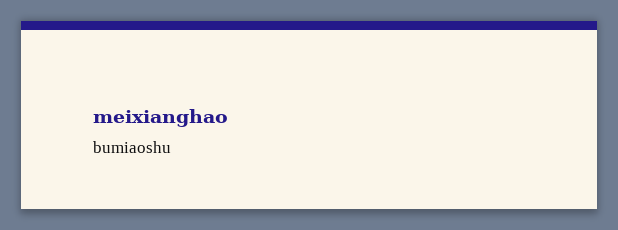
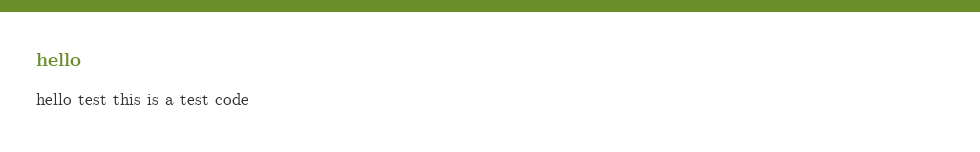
[93,109,228,127] [93,141,171,153] meixianghao // bumiaoshu -> [36,53,81,66] [36,93,249,105] hello // hello test this is a test code

